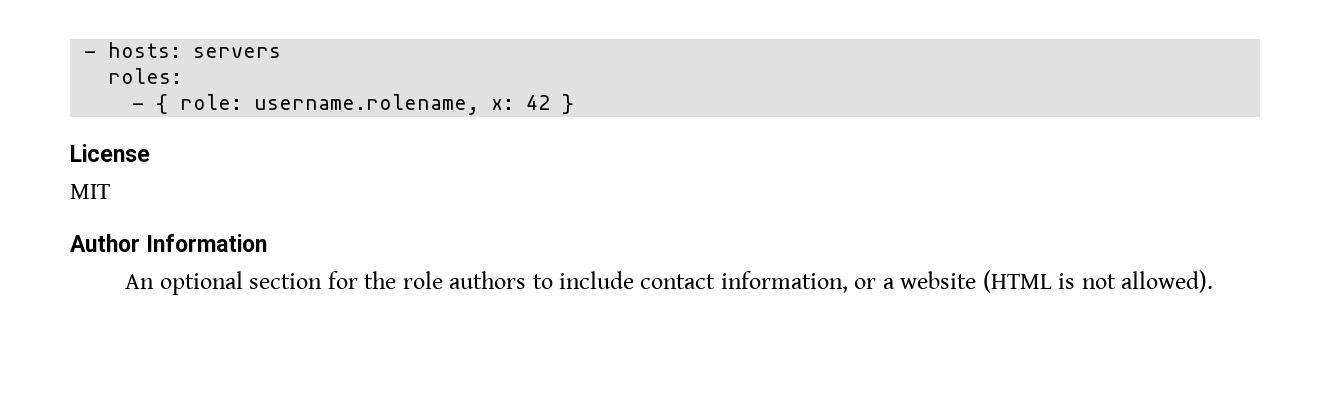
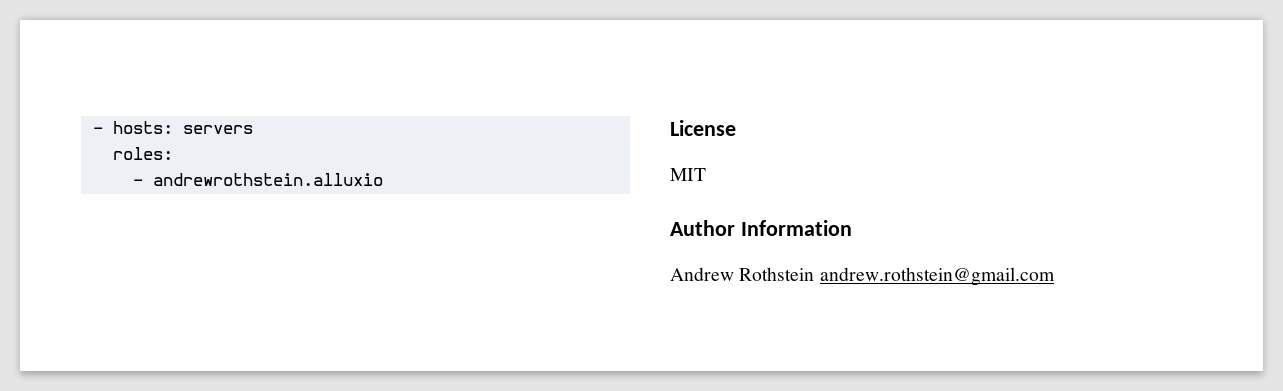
[156,94,575,115] [70,144,150,162] [70,184,110,199] [70,234,268,252] [125,270,1214,295] { role: username.rolename, x: 42 } // License // MIT // Author Information // An optional section for the role authors to include contact information, or a website (HTML is not allowed). -> [152,173,383,186] [670,120,736,136] [670,168,706,181] [670,220,852,236] [670,267,1055,286] andrewrothstein.alluxio // License // MIT // Author Information // Andrew Rothstein andrew.rothstein@gmail.com

